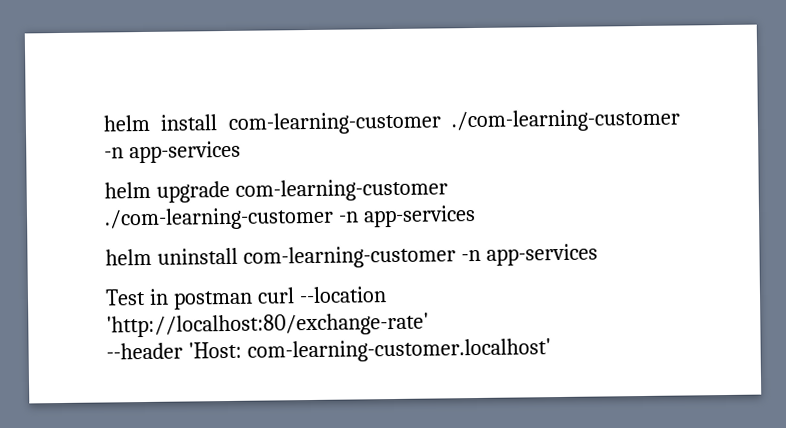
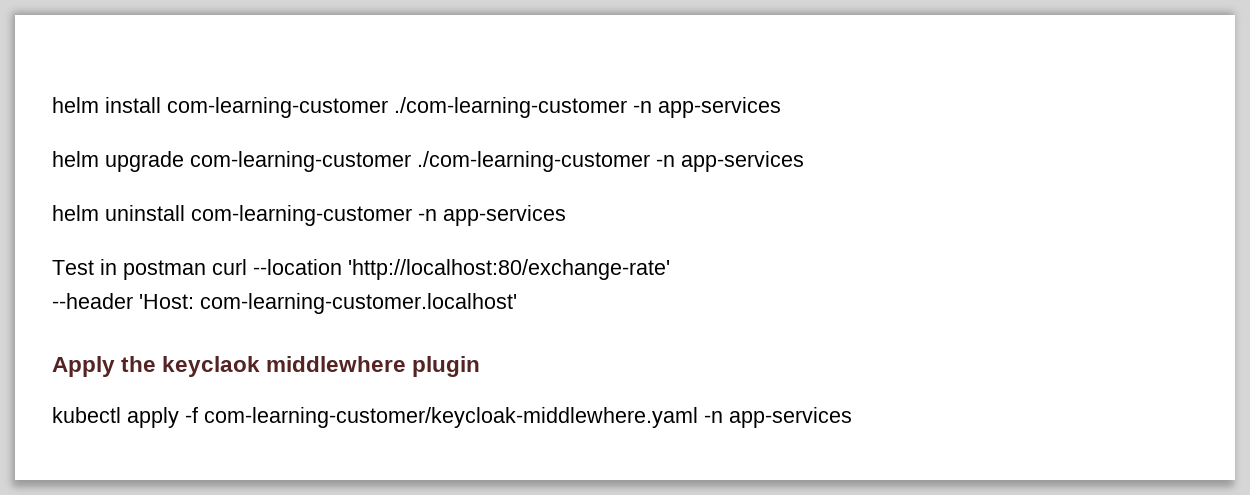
(551, 350) none -> [52,356,481,377] [52,407,852,428] // Apply the keyclaok middlewhere plugin // kubectl apply -f com-learning-customer/keycloak-middlewhere.yaml -n app-services

